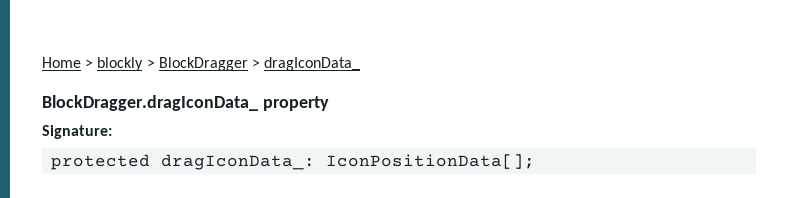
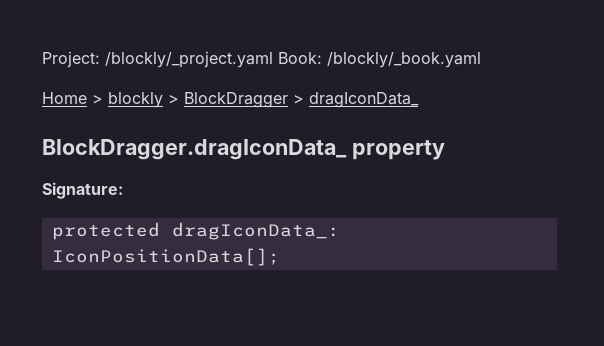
(42, 62) none -> [42,51,481,68] Project: /blockly/_project.yaml Book: /blockly/_book.yaml //

